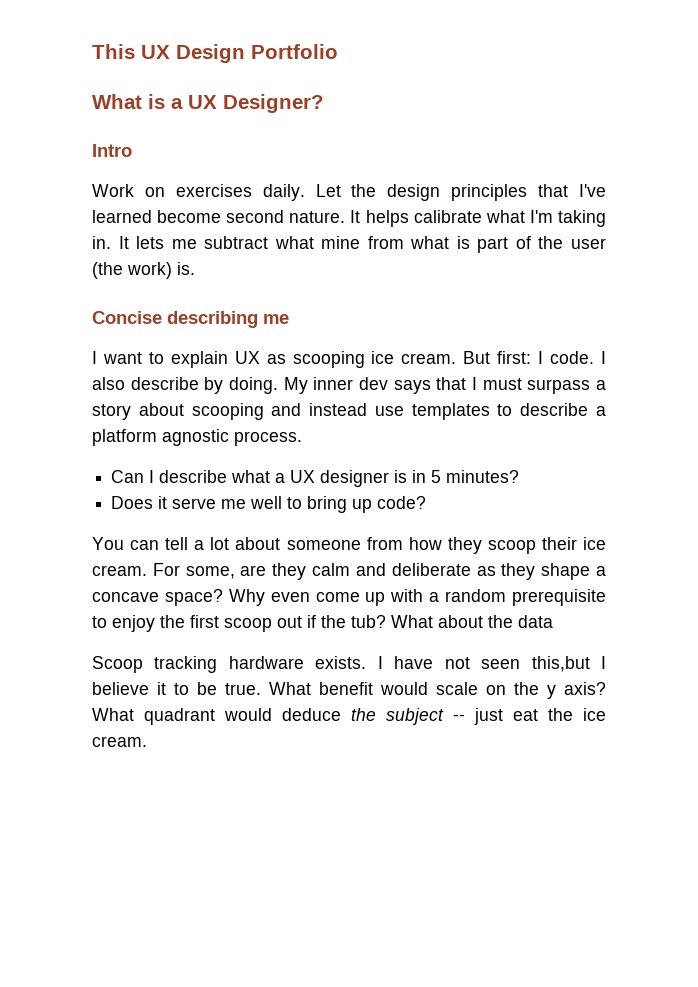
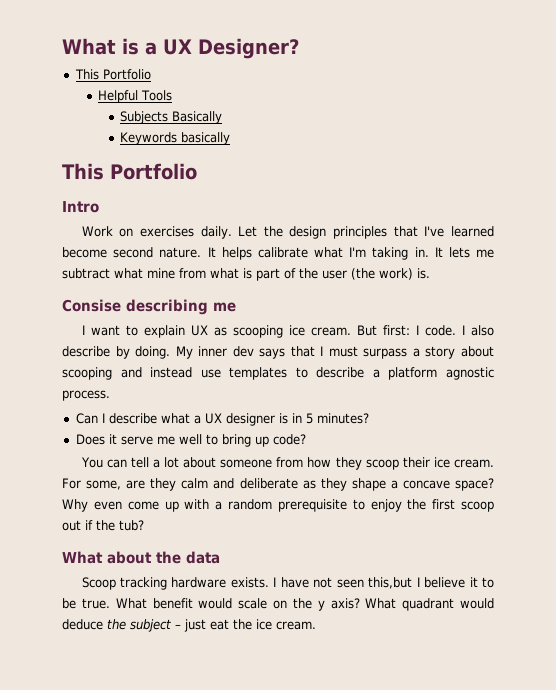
[92,44,338,63] This UX Design Portfolio // -> (62, 46) none
(324, 103) none -> [74,69,151,80] [98,90,173,103] [120,111,223,124] [120,132,231,145] [62,163,197,180] // This Portfolio // Helpful Tools // Subjects Basically // Keywords basically // This Portfolio
[92,311,162,324] Concise -> [62,299,121,312] Consise
(386, 621) none -> (144, 525) //
[453,714,465,721] -- -> [175,624,181,629] –

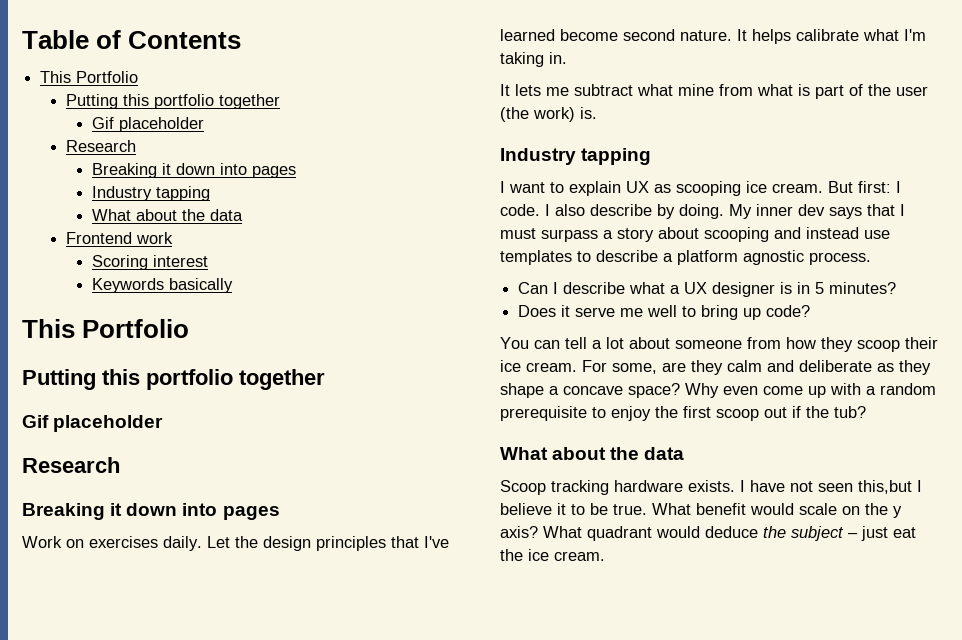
[62,38,299,59] [74,69,151,80] [98,90,173,103] [120,111,223,124] [120,132,231,145] [62,163,197,180] [62,201,99,213] What is a UX Designer? // This Portfolio // Helpful Tools // Subjects Basically // Keywords basically // This Portfolio // Intro -> [22,30,242,49] [40,71,139,83] [66,94,281,109] [91,117,204,132] [66,140,137,152] [91,163,296,178] [91,186,210,201] [91,209,243,221] [66,232,174,244] [91,255,208,270] [91,278,233,293] [22,319,190,338] [22,369,325,390] [22,415,164,432] [22,457,120,473] [22,503,280,520] Table of Contents // This Portfolio // Putting this portfolio together // Gif placeholder // Research // Breaking it down into pages // Industry tapping // What about the data // Frontend work // Scoring interest // Keywords basically // This Portfolio // Putting this portfolio together // Gif placeholder // Research // Breaking it down into pages
(429, 252) none -> (567, 58) //
[62,299,236,315] Consise describing me -> [500,148,652,165] Industry tapping

